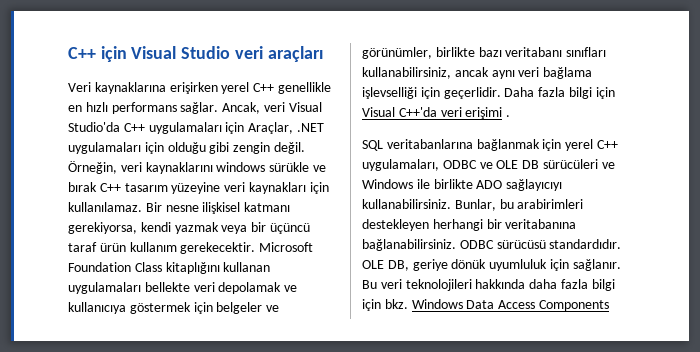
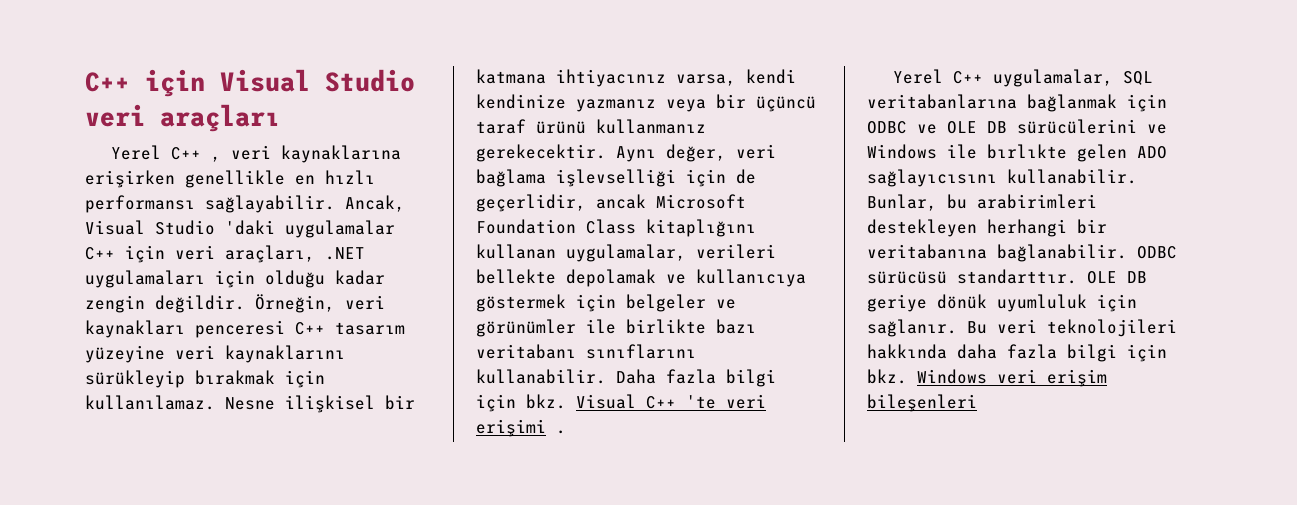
[68,82,331,94] [68,102,322,114] [68,122,324,134] [68,142,305,154] [68,161,326,174] [68,182,329,194] [68,202,291,214] [68,222,310,234] [68,242,256,254] Veri kaynaklarına erişirken yerel C++ genellikle en hızlı performans sağlar. Ancak, veri Visual Studio'da C++ uygulamaları için Araçlar, .NET uygulamaları için olduğu gibi zengin değil. Örneğin, veri kaynaklarını windows sürükle ve bırak C++ tasarım yüzeyine veri kaynakları için kullanılamaz. Bir nesne ilişkisel katmanı gerekiyorsa, kendi yazmak veya bir üçüncü taraf ürün kullanım gerekecektir. -> [110,145,401,163] [85,170,375,188] [85,195,405,213] [85,220,395,238] [85,245,365,263] [85,270,385,288] [85,294,385,313] [85,320,405,338] [85,345,345,363] [85,370,325,388] [85,395,415,413] [476,69,796,87] [476,94,816,112] [476,119,706,134] [476,144,776,162] [476,169,756,187] [476,194,646,212] Yerel C++ , veri kaynaklarına erişirken genellikle en hızlı performansı sağlayabilir. Ancak, Visual Studio 'daki uygulamalar C++ için veri araçları, .NET uygulamaları için olduğu kadar zengin değildir. Örneğin, veri kaynakları penceresi C++ tasarım yüzeyine veri kaynaklarını sürükleyip bırakmak için kullanılamaz. Nesne ilişkisel bir katmana ihtiyacınız varsa, kendi kendinize yazmanız veya bir üçüncü taraf ürünü kullanmanız gerekecektir. Aynı değer, veri bağlama işlevselliği için de geçerlidir, ancak
[68,282,215,294] uygulamaları bellekte veri -> [566,244,776,262] [476,269,556,284] uygulamalar, verileri bellekte
[362,47,432,59] görünümler, -> [476,319,616,337] görünümler ile
[566,47,607,57] [362,67,593,79] [362,87,615,99] [362,107,437,117] sınıfları kullanabilirsiniz, ancak aynı veri bağlama işlevselliği için geçerlidir. Daha fazla bilgi için Visual C++'da -> [586,344,696,359] [476,369,776,387] [476,394,716,412] sınıflarını kullanabilir. Daha fazla bilgi için bkz. Visual C++ 'te
(511, 116) none -> [892,69,1113,87] Yerel C++ uygulamalar,
[565,139,618,151] [362,159,439,171] yerel C++ uygulamaları, -> (1167, 103) none
[542,159,598,169] sürücüleri -> [1017,119,1137,134] sürücülerini
[433,179,563,191] [362,199,451,209] birlikte ADO sağlayıcıyı kullanabilirsiniz. -> [987,144,1167,162] [867,169,1137,187] bırlıkte gelen ADO sağlayıcısını kullanabilir.
[362,239,456,251] bağlanabilirsiniz. -> [997,244,1127,262] bağlanabilir.
[549,239,622,249] [362,260,409,271] standardıdır. OLE DB, -> [957,269,1147,284] standarttır. OLE DB
[466,300,609,311] Data Access Components -> [997,369,1107,387] [867,394,977,412] veri erişim bileşenleri

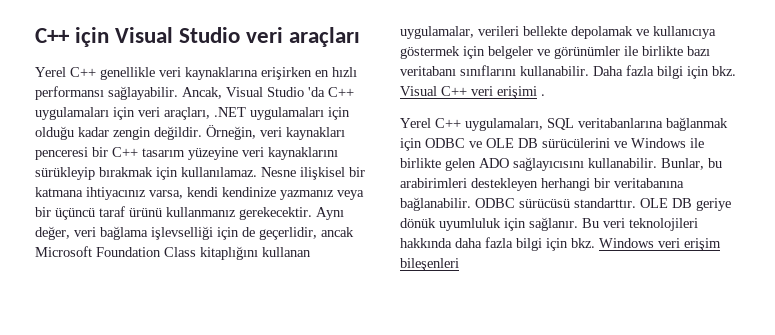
[210,156,221,162] , -> [100,67,155,80] genellikle
[185,170,285,188] genellikle -> (312, 73) none
[225,220,395,238] [85,247,115,260] 'daki uygulamalar C++ -> [308,87,354,97] [35,107,109,120] 'da C++ uygulamaları
(285, 329) none -> [92,147,108,157] bir
[686,395,716,409] 'te -> (467, 91) none
[992,69,1113,87] uygulamalar, -> [465,118,543,131] uygulamaları,
[987,144,1067,159] bırlıkte -> [400,158,441,168] birlikte

